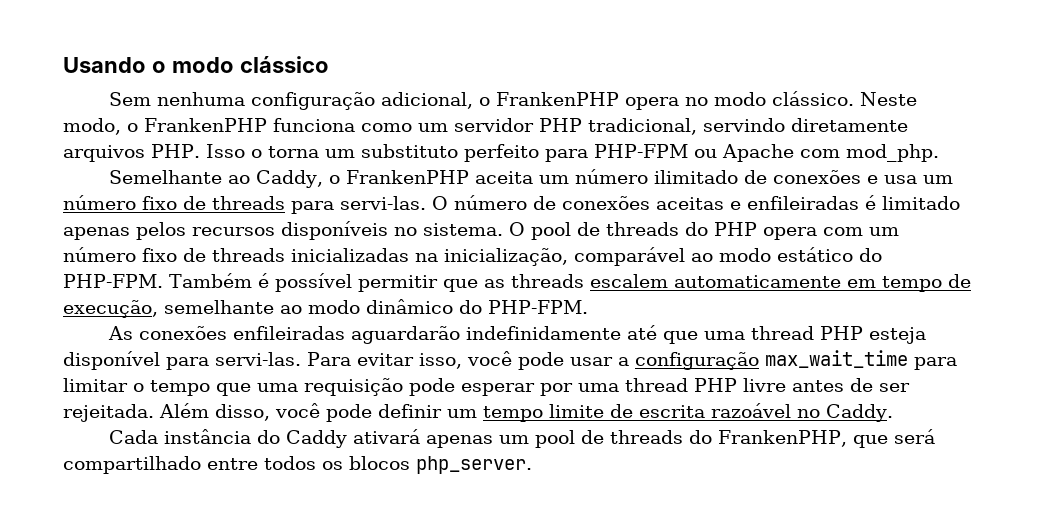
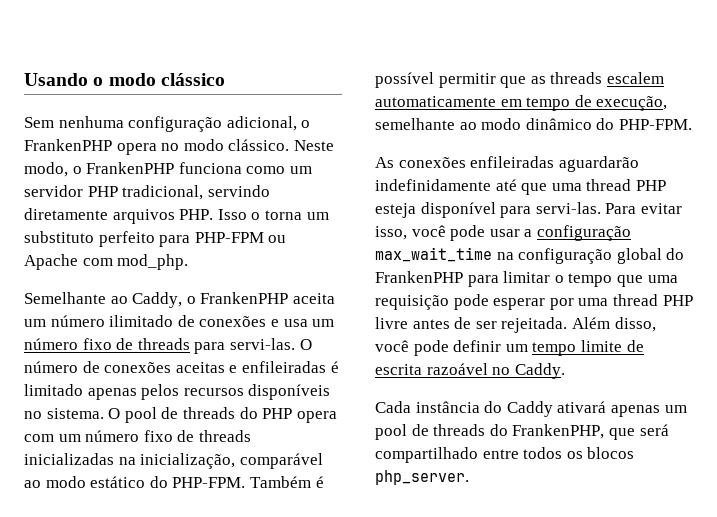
(908, 359) none -> [496,248,685,264] [375,271,463,283] na configuração global do FrankenPHP

